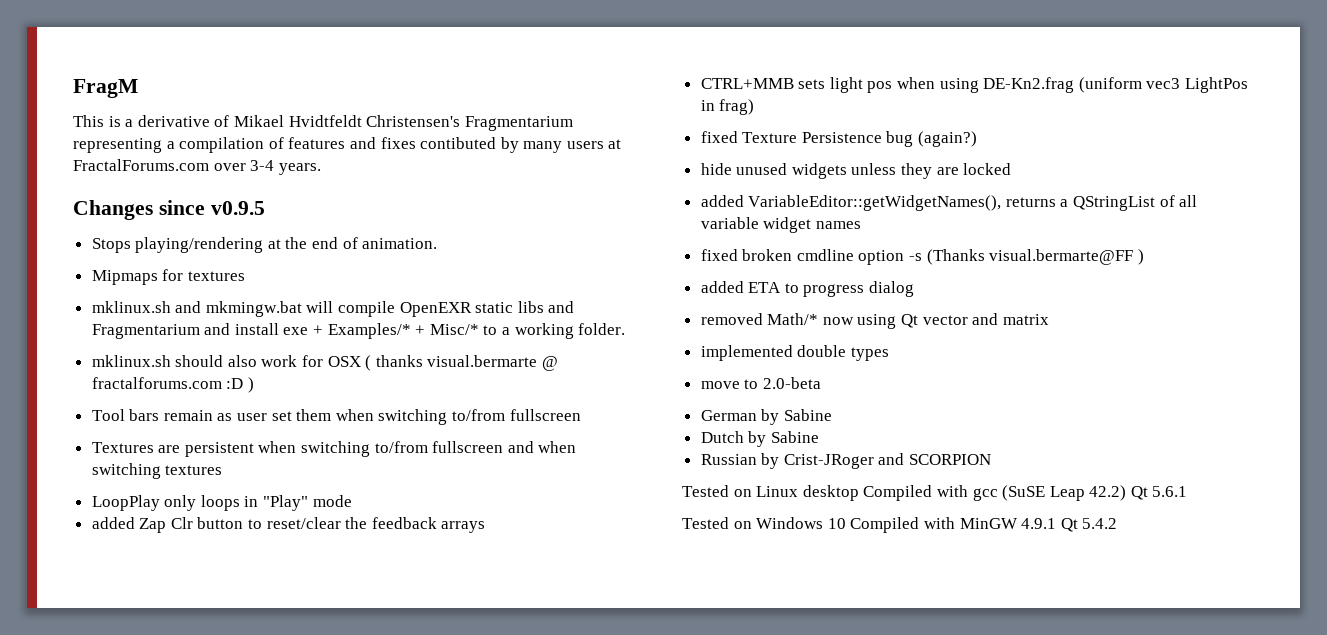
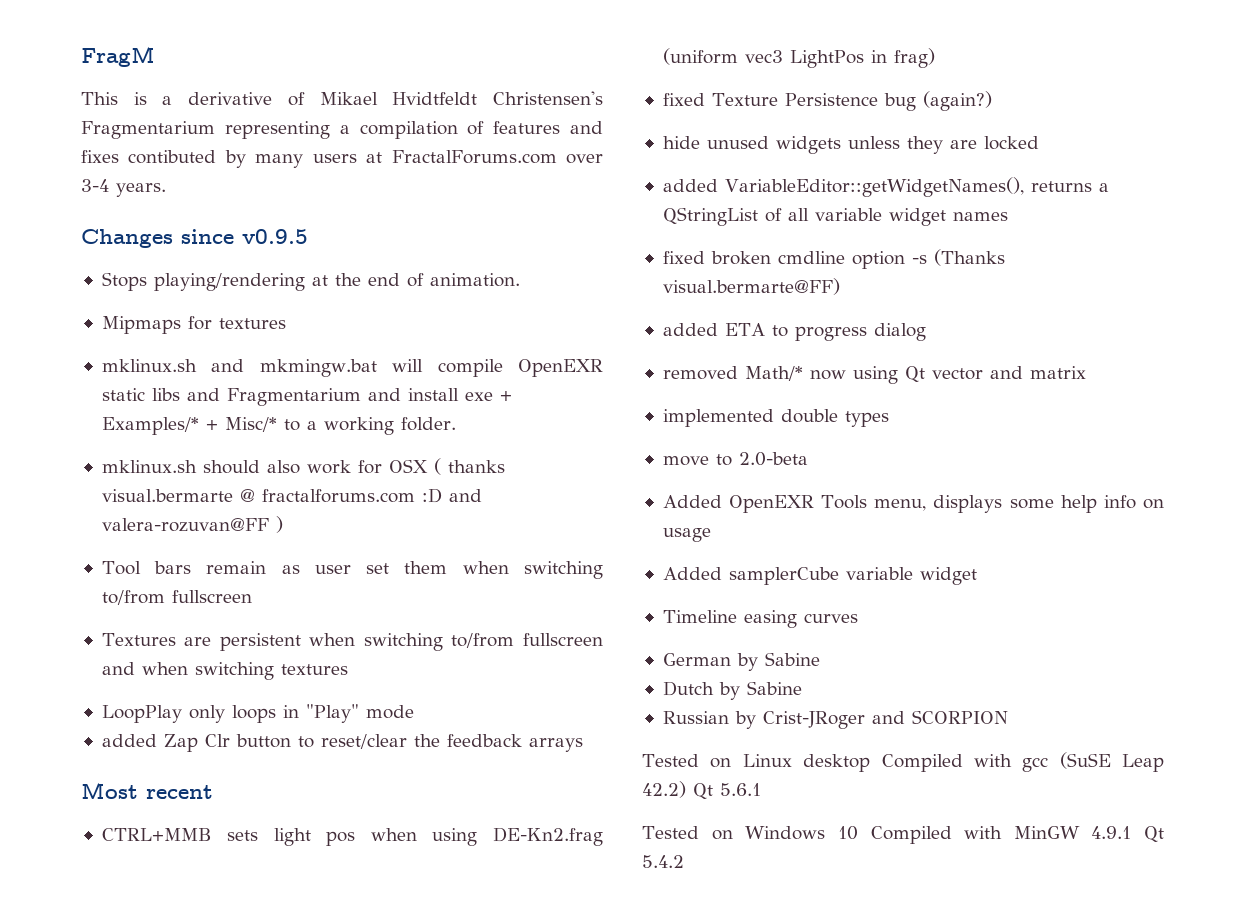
(244, 383) none -> [448,489,482,502] [101,518,269,532] and valera-rozuvan@FF
(486, 527) none -> [81,782,213,799] // Most recent
[989,249,1144,265] visual.bermarte@FF ) -> [662,278,840,295] visual.bermarte@FF)
(821, 383) none -> [662,495,1164,513] [662,528,711,542] [662,567,977,585] [662,610,858,628] // Added OpenEXR Tools menu, displays some help info on usage // Added samplerCube variable widget // Timeline easing curves

